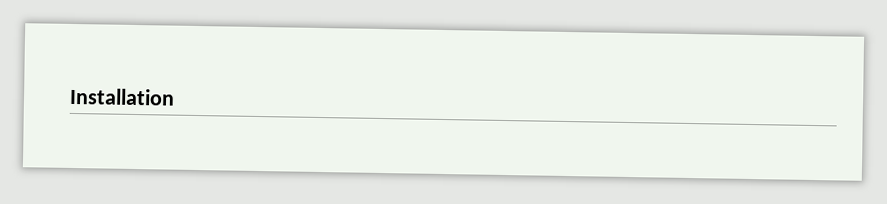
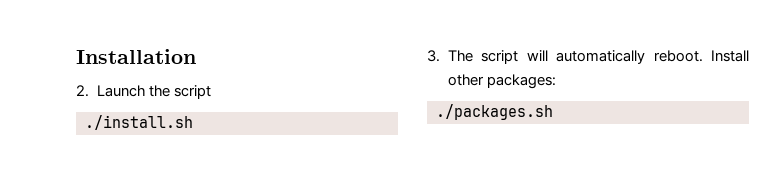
(175, 96) none -> [76,85,211,99] [85,115,193,130] [427,50,749,64] [447,74,556,89] [436,104,553,120] // 2. Launch the script // ./install.sh // 3. The script will automatically reboot. Install other packages: // ./packages.sh

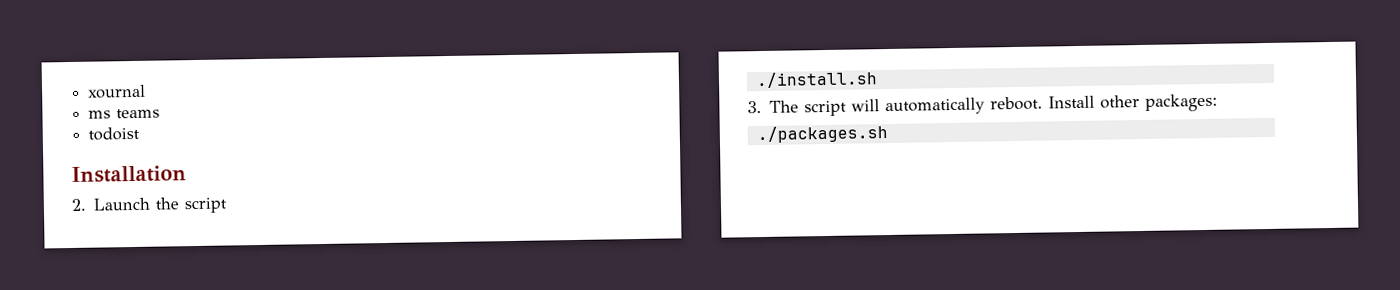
(76, 56) none -> [87,84,147,99] [88,108,161,119] [88,126,141,141] xournal // ms teams // todoist //

